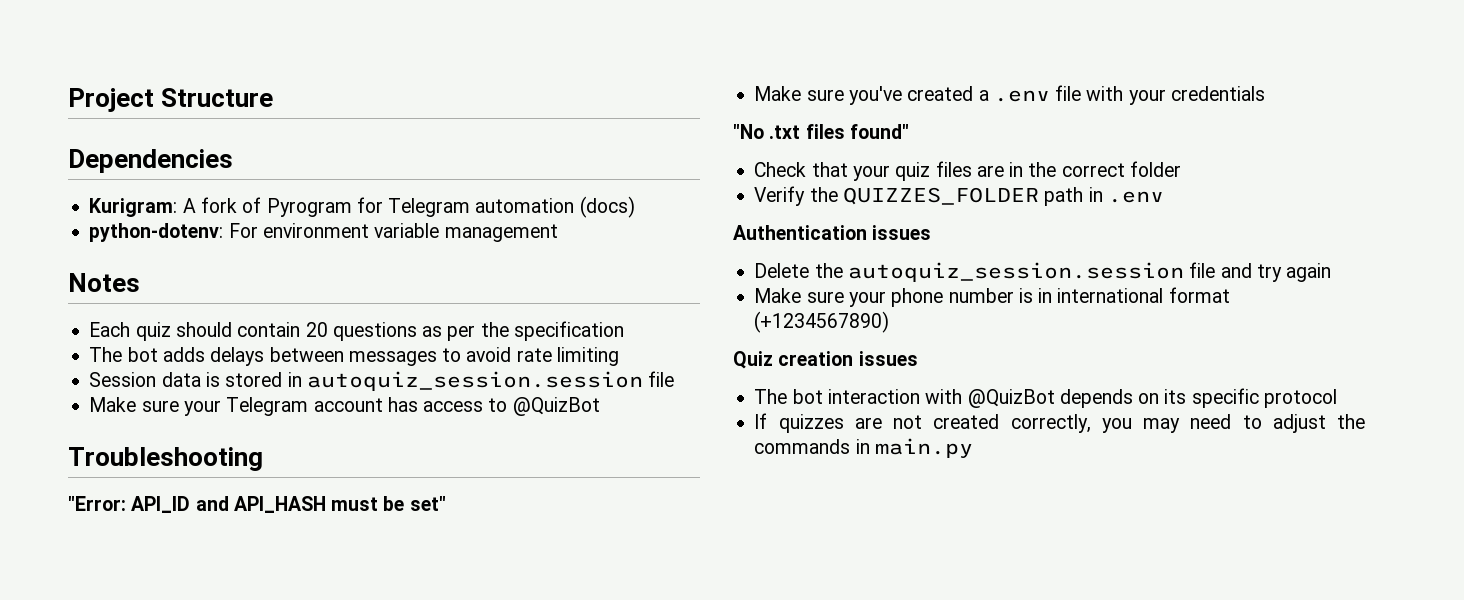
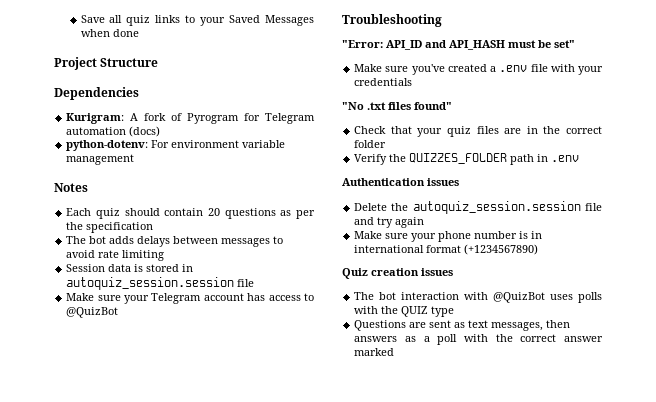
(68, 100) none -> [80,15,314,26] [80,29,139,37] Save all quiz links to your Saved Messages when done //
[1059,388,1337,408] [754,413,1365,433] [754,438,973,458] depends on its specific protocol // If quizzes are not created correctly, you may need to adjust the commands in main.py -> [550,292,602,303] [354,306,455,317] [354,320,571,331] [354,334,603,345] [354,348,395,356] uses polls with the QUIZ type // Questions are sent as text messages, then answers as a poll with the correct answer marked

